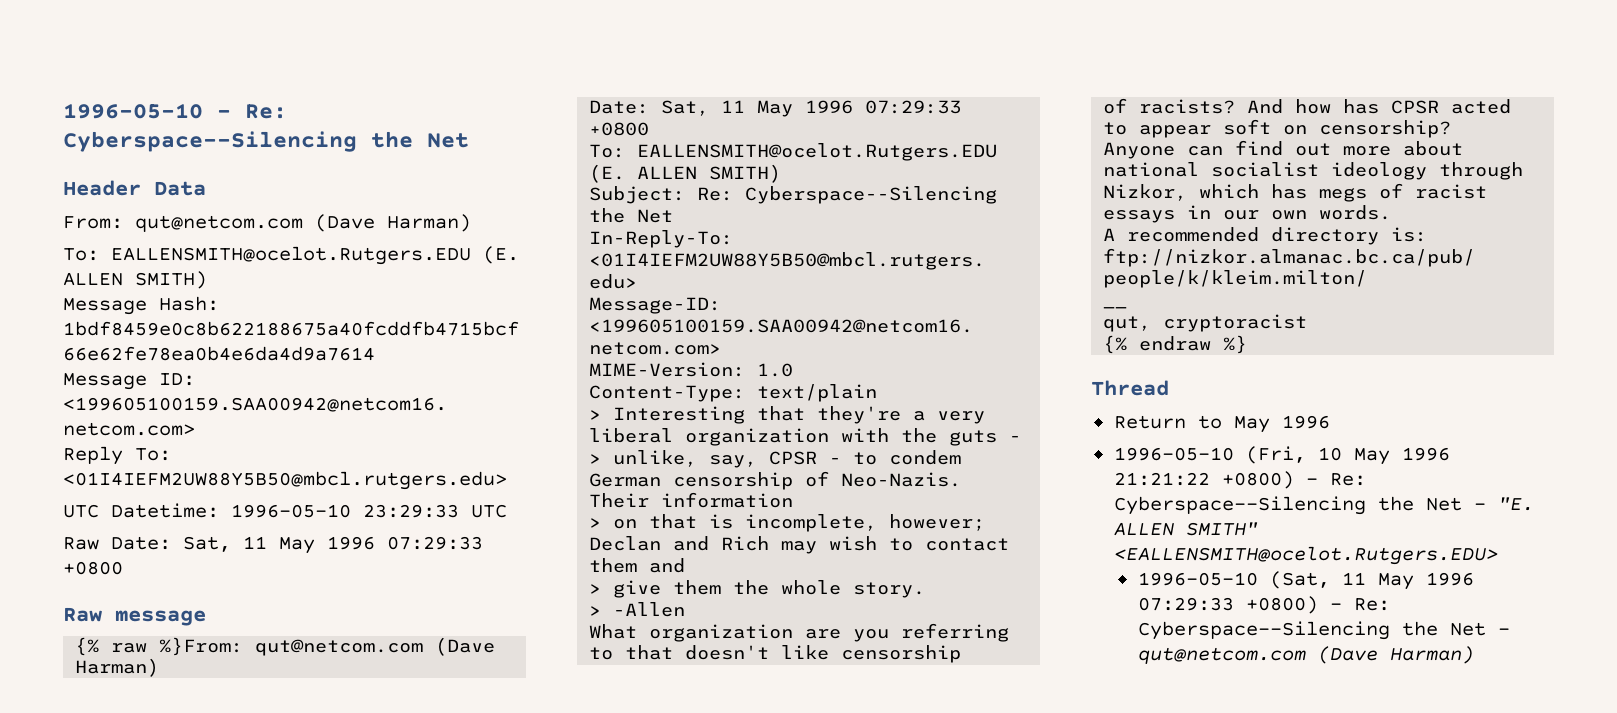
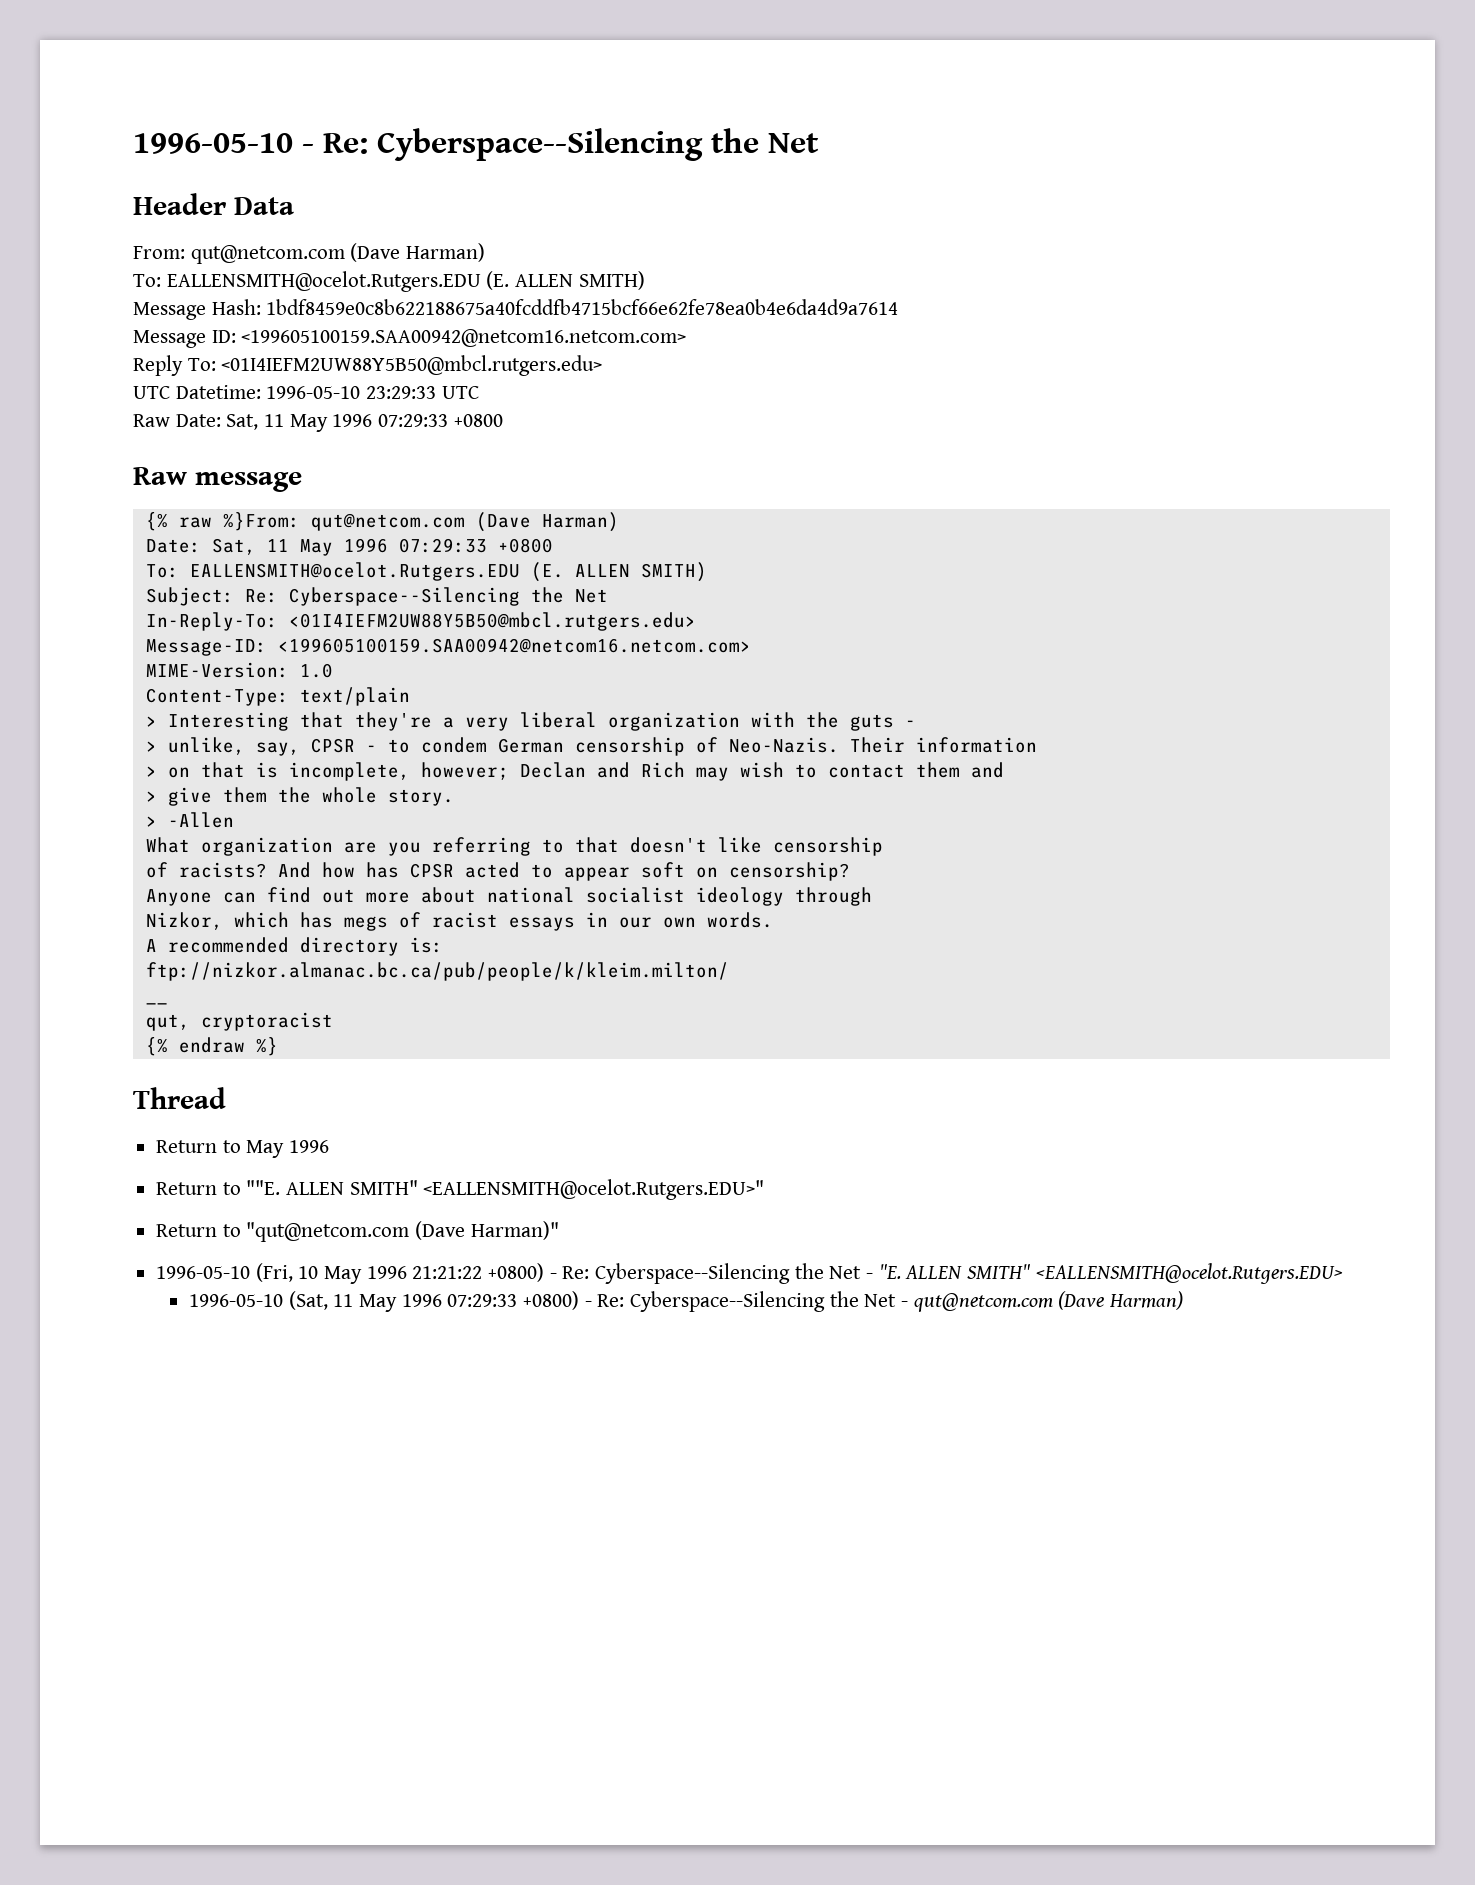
(1330, 422) none -> [156,1179,765,1200] [156,1221,559,1242] // Return to ""E. ALLEN SMITH" <EALLENSMITH@ocelot.Rutgers.EDU>" // Return to "qut@netcom.com (Dave Harman)"

